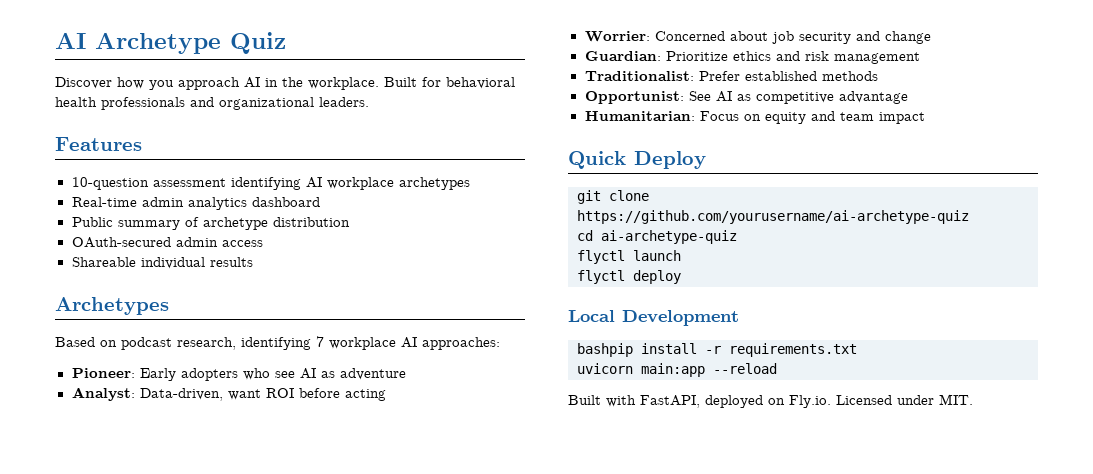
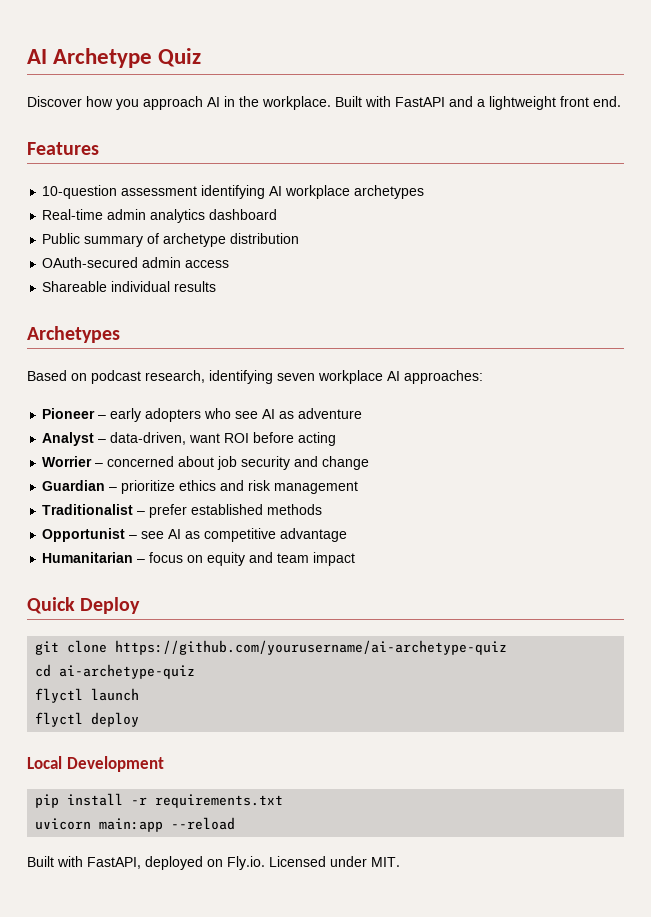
[422,77,515,89] [55,97,369,110] for behavioral health professionals and organizational leaders. -> [365,96,621,110] with FastAPI and a lightweight front end.
[316,336,324,347] 7 -> [277,373,315,381] seven
[71,368,176,381] Pioneer: Early -> [42,408,142,422] Pioneer – early
[71,387,223,401] Analyst: Data-driven, -> [42,432,187,446] Analyst – data-driven,
[584,31,725,42] Worrier: Concerned -> [42,456,175,467] Worrier – concerned
[584,51,728,61] Guardian: Prioritize -> [42,480,176,494] Guardian – prioritize
[584,71,740,81] Traditionalist: Prefer -> [42,504,188,518] Traditionalist – prefer
[584,91,711,104] Opportunist: See -> [42,528,165,542] Opportunist – see
[584,111,739,121] Humanitarian: Focus -> [42,552,184,563] Humanitarian – focus
[577,343,633,357] bashpip -> [35,794,60,808] pip

